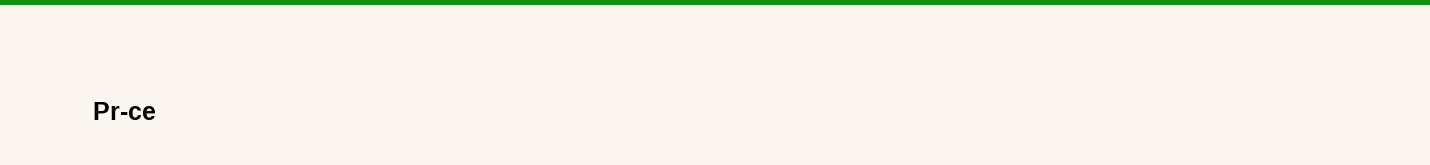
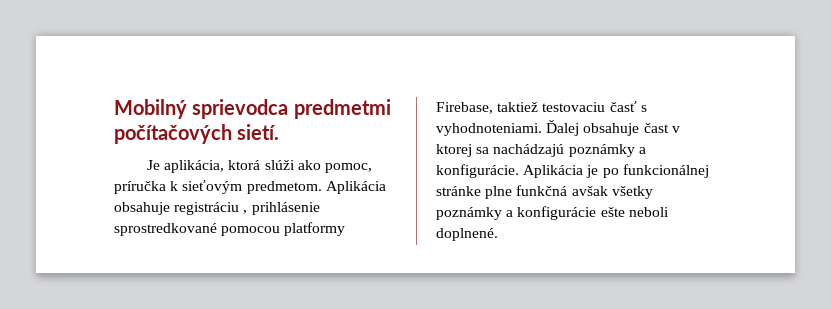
[93,102,156,120] Pr-ce -> [114,99,391,119] [114,124,280,144] [146,160,372,173] [114,180,386,194] [114,202,320,215] [114,222,346,236] [436,101,647,114] [436,120,680,136] [436,144,646,157] [436,164,709,178] [436,185,653,199] [436,206,669,220] [436,228,498,241] Mobilný sprievodca predmetmi počítačových sietí. // Je aplikácia, ktorá slúži ako pomoc, príručka k sieťovým predmetom. Aplikácia obsahuje registráciu , prihlásenie sprostredkované pomocou platformy Firebase, taktiež testovaciu časť s vyhodnoteniami. Ďalej obsahuje čast v ktorej sa nachádzajú poznámky a konfigurácie. Aplikácia je po funkcionálnej stránke plne funkčná avšak všetky poznámky a konfigurácie ešte neboli doplnené.

